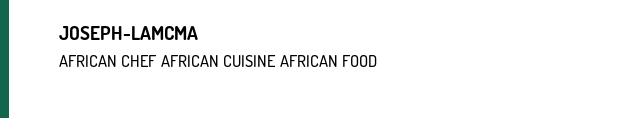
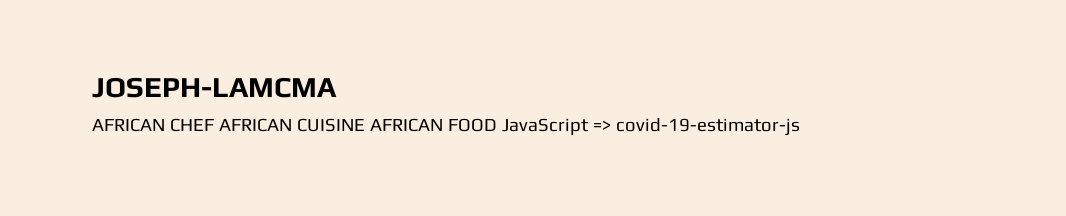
(378, 61) none -> [501,118,800,136] JavaScript => covid-19-estimator-js

